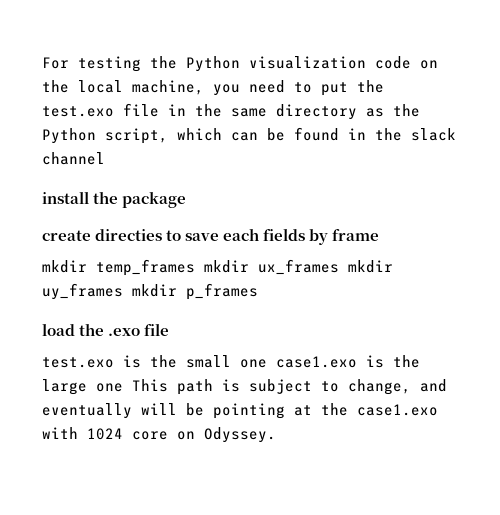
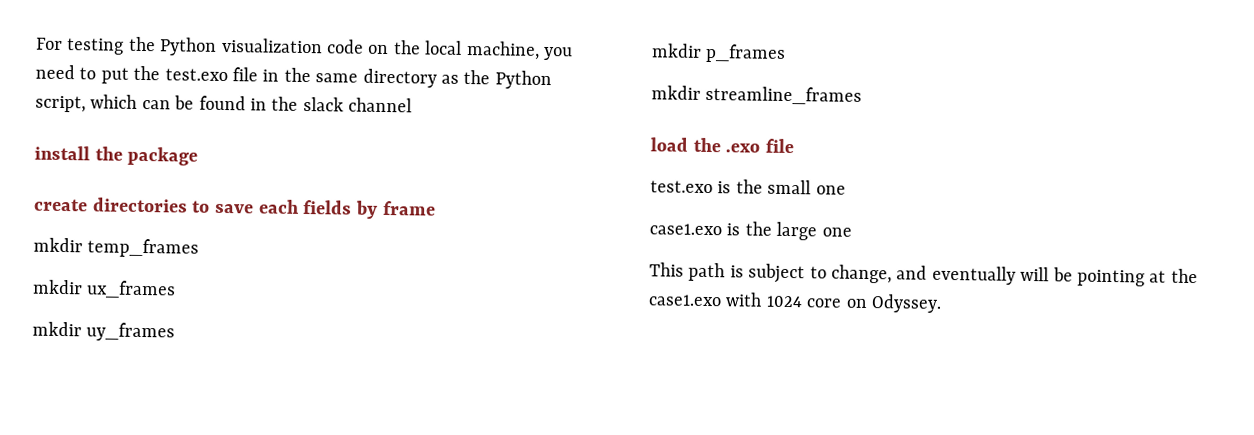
[95,229,163,241] directies -> [92,197,188,213] directories
(195, 267) none -> (200, 248) //
(339, 267) none -> (177, 289) //
(123, 291) none -> (176, 332) //
(258, 291) none -> [651,85,863,105] // mkdir streamline_frames
(267, 363) none -> (846, 190) //
(123, 387) none -> (852, 232) //

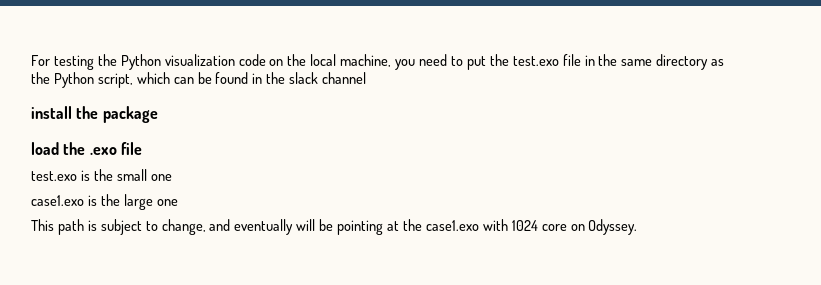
[34,197,436,219] [33,237,200,258] [33,279,177,299] [32,321,176,342] [651,43,787,63] [651,85,863,105] // create directories to save each fields by frame // mkdir temp_frames // mkdir ux_frames // mkdir uy_frames // mkdir p_frames // mkdir streamline_frames -> (158, 114) none

